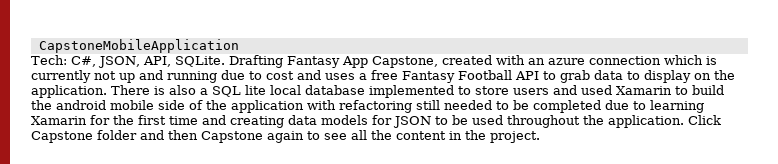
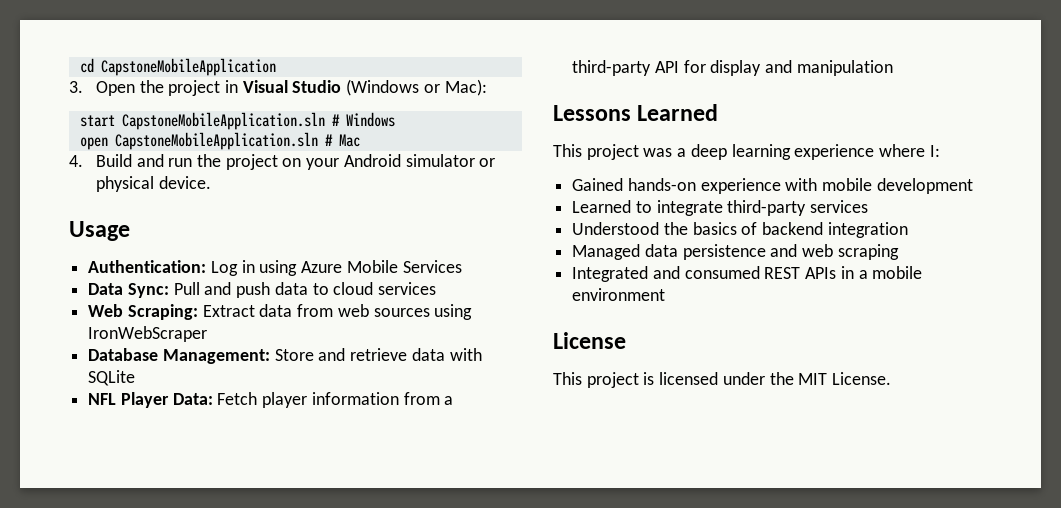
(38, 46) none -> [79,58,94,73] cd
[31,55,717,68] [31,70,735,83] [31,85,724,98] [31,100,704,113] [31,115,721,128] [31,130,540,143] Tech: C#, JSON, API, SQLite. Drafting Fantasy App Capstone, created with an azure connection which is currently not up and running due to cost and uses a free Fantasy Football API to grab data to display on the application. There is also a SQL lite local database implemented to store users and used Xamarin to build the android mobile side of the application with refactoring still needed to be completed due to learning Xamarin for the first time and creating data models for JSON to be used throughout the application. Click Capstone folder and then Capstone again to see all the content in the project. -> [69,79,487,96] [79,112,395,130] [79,132,360,150] [69,154,496,170] [95,176,211,192] [69,221,130,241] [88,260,462,276] [88,282,437,298] [88,304,473,320] [88,326,208,342] [88,348,482,364] [88,370,136,386] [88,392,454,408] [572,60,893,76] [553,104,719,121] [553,144,940,160] [572,178,973,194] [572,200,869,216] [572,222,908,238] [572,244,899,260] [572,266,923,282] [572,288,666,301] [553,332,626,349] [553,372,892,388] 3. Open the project in Visual Studio (Windows or Mac): // start CapstoneMobileApplication.sln # Windows // open CapstoneMobileApplication.sln # Mac // 4. Build and run the project on your Android simulator or physical device. // Usage // Authentication: Log in using Azure Mobile Services // Data Sync: Pull and push data to cloud services // Web Scraping: Extract data from web sources using IronWebScraper // Database Management: Store and retrieve data with SQLite // NFL Player Data: Fetch player information from a third-party API for display and manipulation // Lessons Learned // This project was a deep learning experience where I: // Gained hands-on experience with mobile development // Learned to integrate third-party services // Understood the basics of backend integration // Managed data persistence and web scraping // Integrated and consumed REST APIs in a mobile environment // License // This project is licensed under the MIT License.

